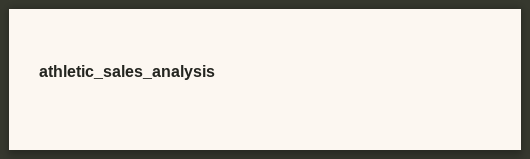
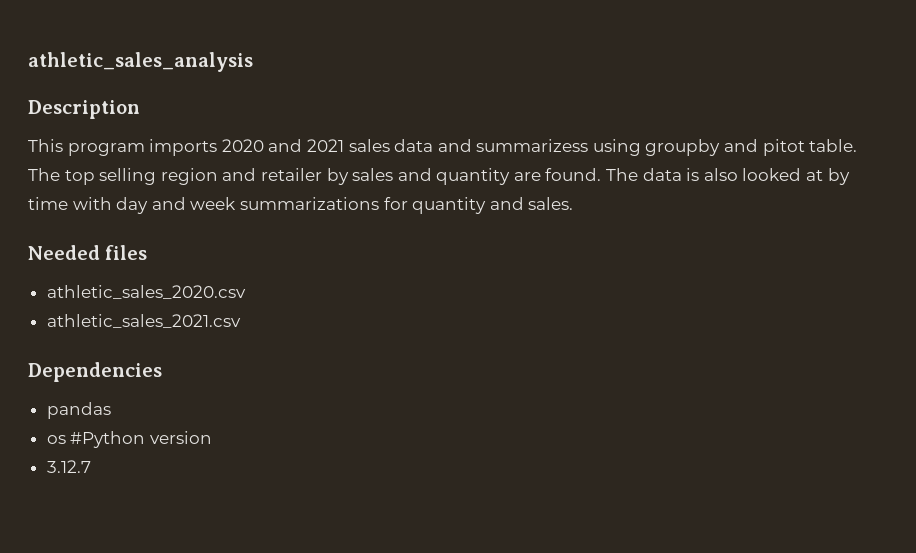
(215, 72) none -> [28,100,140,119] [28,139,858,156] [28,168,850,185] [28,197,574,214] [28,245,148,260] [46,285,246,299] [46,314,241,328] [28,362,162,382] [46,402,111,419] [46,431,212,448] [46,460,91,473] // Description // This program imports 2020 and 2021 sales data and summarizess using groupby and pitot table. The top selling region and retailer by sales and quantity are found. The data is also looked at by time with day and week summarizations for quantity and sales. // Needed files // athletic_sales_2020.csv // athletic_sales_2021.csv // Dependencies // pandas // os #Python version // 3.12.7

